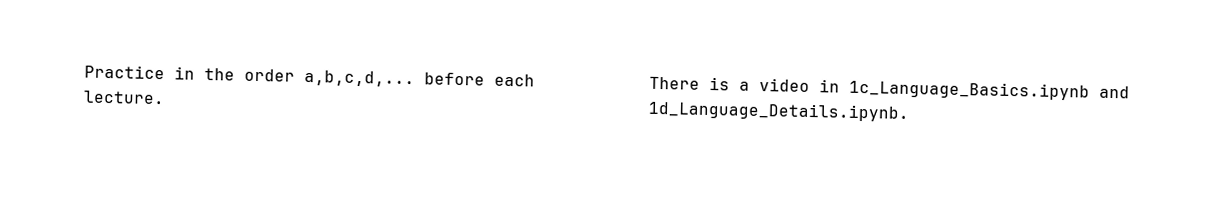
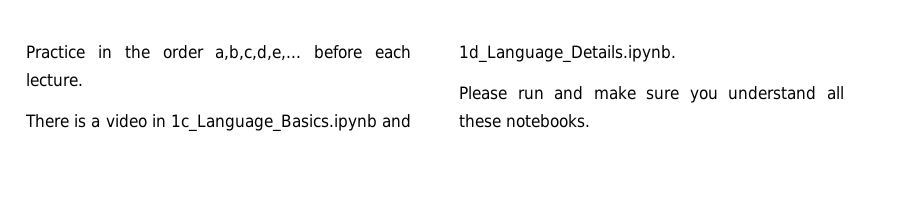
[304,69,415,88] a,b,c,d,... -> [215,45,302,60] a,b,c,d,e,...
(910, 111) none -> [459,86,844,103] [459,114,590,128] // Please run and make sure you understand all these notebooks.

